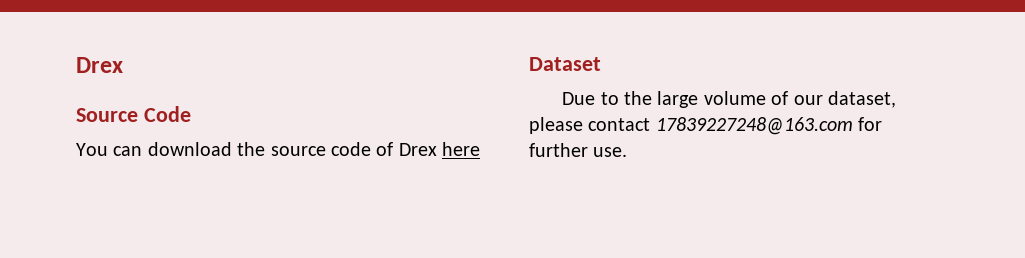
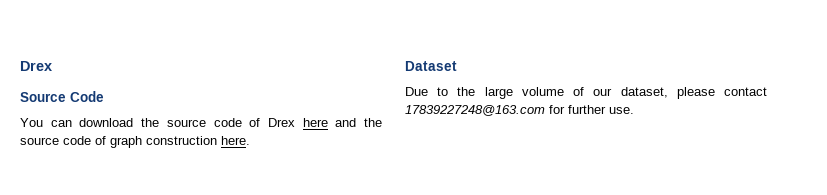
(481, 149) none -> [335,118,382,127] [20,136,250,148] and the source code of graph construction here.

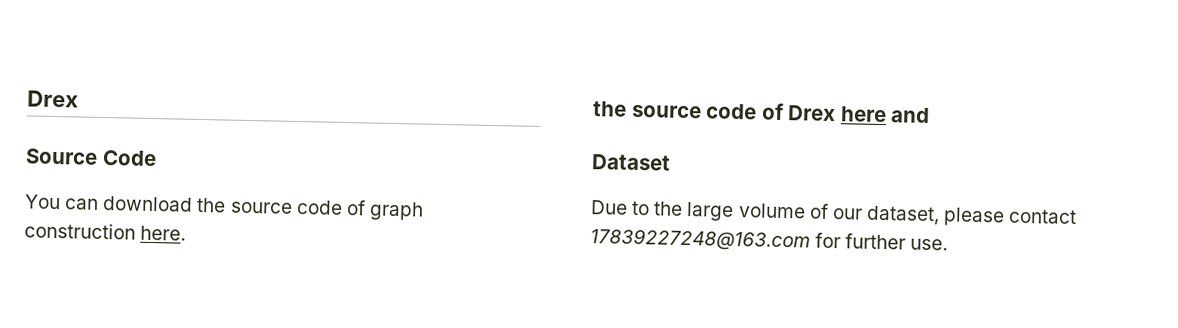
[267,118,382,127] [20,136,250,148] Drex here and the source code of graph construction here. -> [368,201,424,221] [24,222,187,241] [592,101,931,124] graph construction here. // the source code of Drex here and

